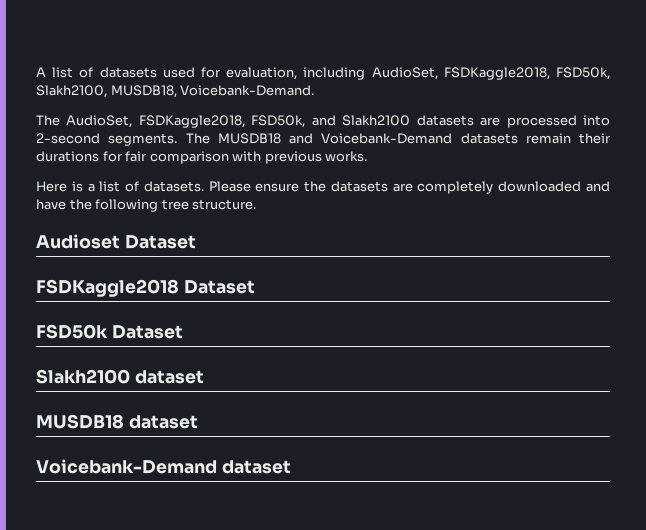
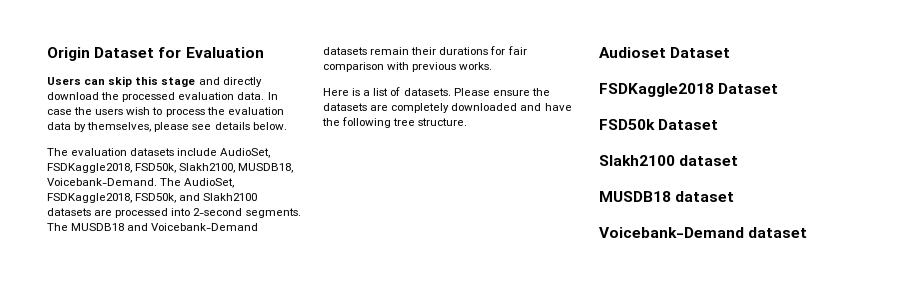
[36,67,366,80] A list of datasets used for evaluation, including -> [47,47,264,61] [47,76,262,87] [47,92,278,102] [47,107,284,117] [47,122,287,132] [47,148,218,156] Origin Dataset for Evaluation // Users can skip this stage and directly download the processed evaluation data. In case the users wish to process the evaluation data by themselves, please see details below. // The evaluation datasets include
(315, 90) // -> (157, 182) none

